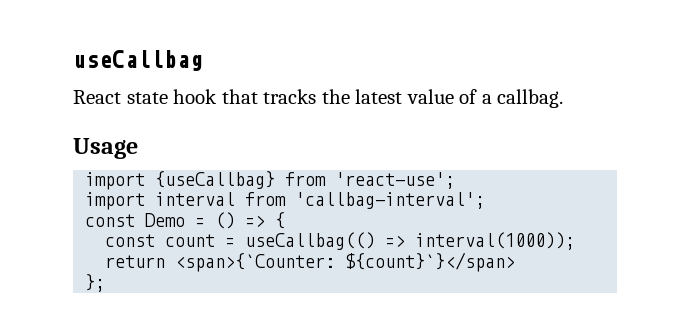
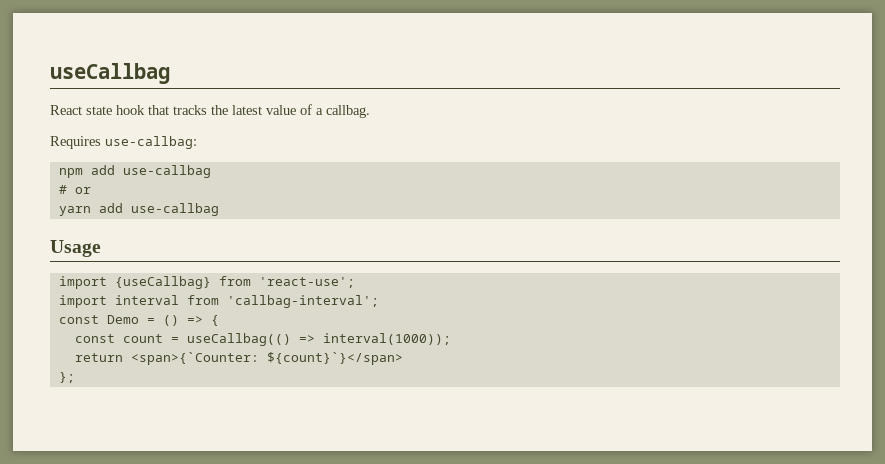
(564, 98) none -> [50,136,197,149] [58,165,211,178] [58,185,91,194] [58,203,219,216] // Requires use-callbag: // npm add use-callbag // # or // yarn add use-callbag

